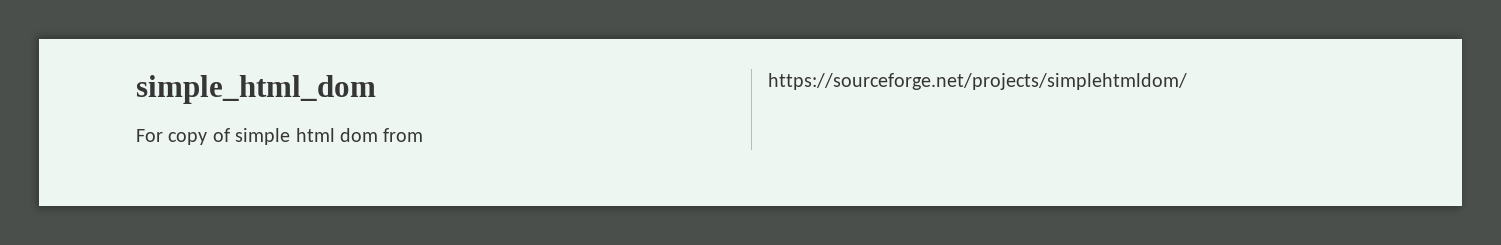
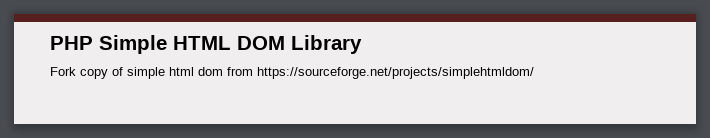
[136,75,376,104] [136,129,163,142] simple_html_dom // For -> [50,35,362,54] [50,67,76,76] PHP Simple HTML DOM Library // Fork

